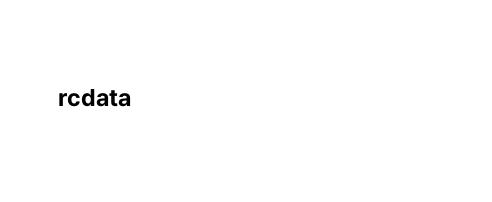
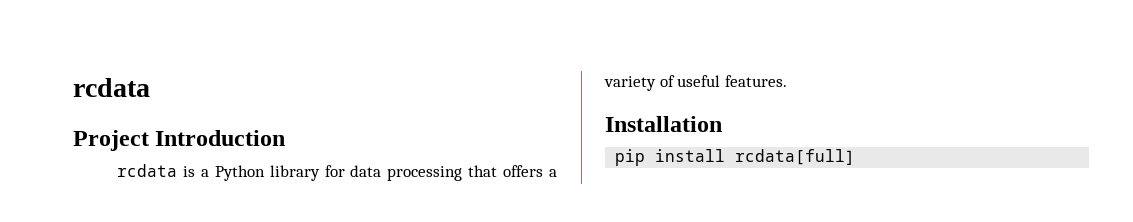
[58,89,131,107] rcdata -> [73,78,150,97] [73,130,286,151] [117,164,557,181] [604,75,787,91] [605,116,722,132] [615,149,856,166] rcdata // Project Introduction // rcdata is a Python library for data processing that offers a variety of useful features. // Installation // pip install rcdata[full]

